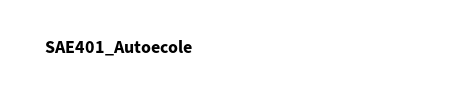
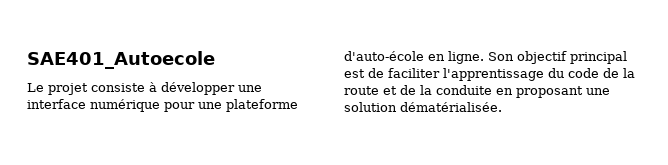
(192, 48) none -> [27,82,262,95] [27,99,298,112] [344,51,627,64] [344,68,635,81] [344,85,610,98] [344,102,502,112] // Le projet consiste à développer une interface numérique pour une plateforme d'auto-école en ligne. Son objectif principal est de faciliter l'apprentissage du code de la route et de la conduite en proposant une solution dématérialisée.

